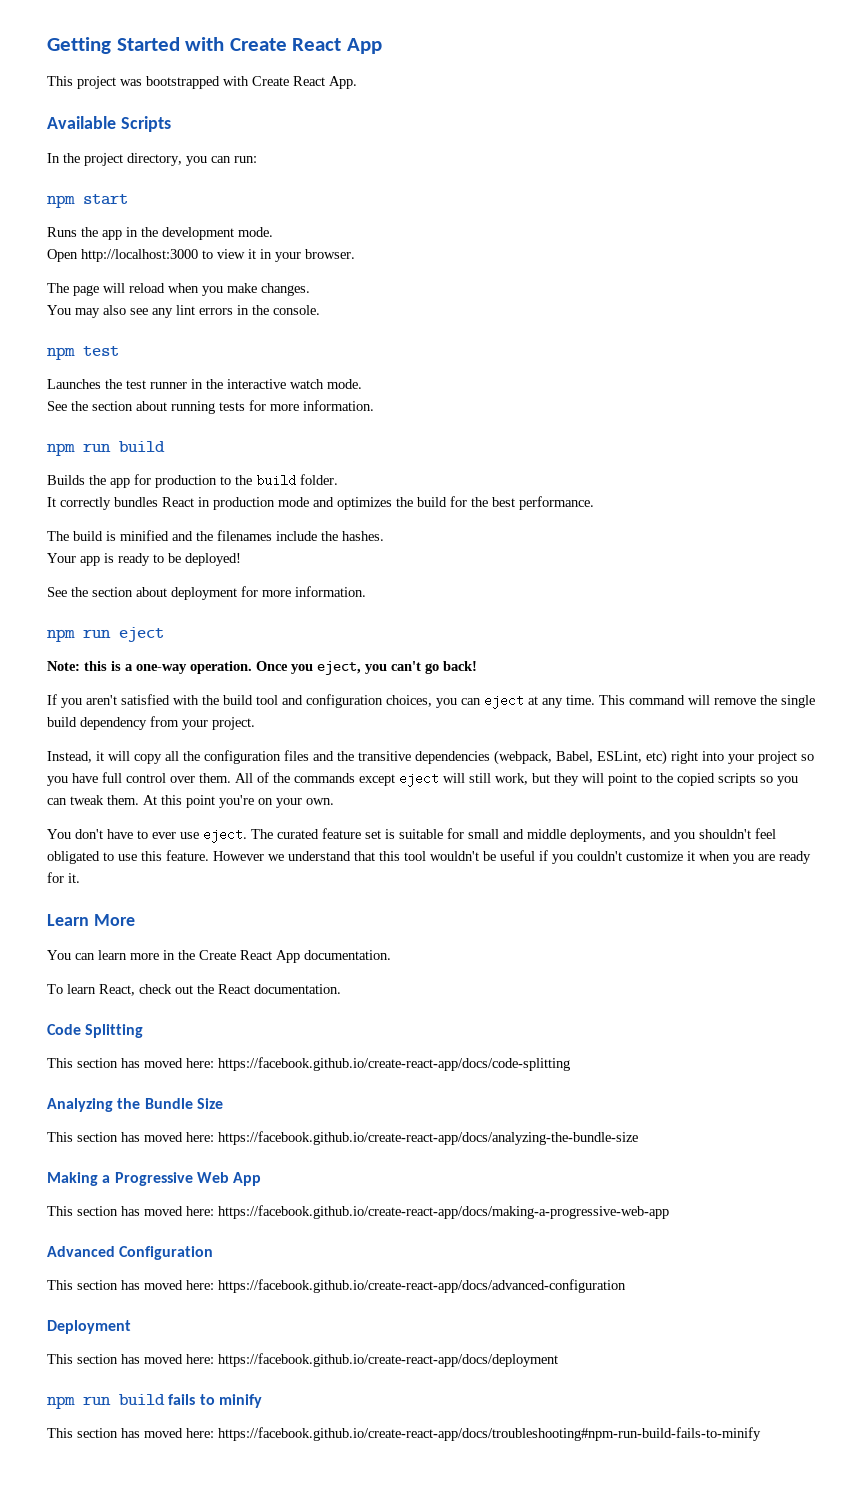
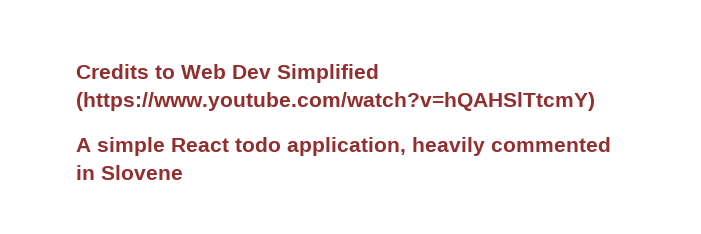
[47,37,382,54] [47,76,357,89] [47,116,171,132] [47,153,257,166] [47,194,128,208] [47,227,273,240] [47,249,355,262] [47,283,310,296] [47,305,320,318] [47,346,119,360] [47,379,362,389] [47,400,374,414] [47,441,165,456] [47,474,338,488] [47,496,594,510] [47,530,384,541] [47,553,241,566] [47,586,366,600] [47,627,164,642] [47,661,477,675] [47,694,815,709] [47,716,255,730] [47,750,814,765] [47,772,798,787] [47,795,334,808] [47,828,776,843] [47,850,811,864] [47,872,80,883] [47,914,135,926] [47,950,391,963] [47,984,341,996] [47,1024,144,1038] [47,1057,570,1071] [47,1098,223,1112] [47,1131,638,1145] [47,1172,262,1186] [47,1205,669,1219] [47,1246,214,1260] [47,1279,626,1293] [47,1320,131,1334] [47,1353,558,1367] [47,1394,262,1409] [47,1427,761,1441] Getting Started with Create React App // This project was bootstrapped with Create React App. // Available Scripts // In the project directory, you can run: // npm start // Runs the app in the development mode. // Open http://localhost:3000 to view it in your browser. // The page will reload when you make changes. // You may also see any lint errors in the console. // npm test // Launches the test runner in the interactive watch mode. // See the section about running tests for more information. // npm run build // Builds the app for production to the build folder. // It correctly bundles React in production mode and optimizes the build for the best performance. // The build is minified and the filenames include the hashes. // Your app is ready to be deployed! // See the section about deployment for more information. // npm run eject // Note: this is a one-way operation. Once you eject, you can't go back! // If you aren't satisfied with the build tool and configuration choices, you can eject at any time. This command will remove the single build dependency from your project. // Instead, it will copy all the configuration files and the transitive dependencies (webpack, Babel, ESLint, etc) right into your project so you have full control over them. All of the commands except eject will still work, but they will point to the copied scripts so you can tweak them. At this point you're on your own. // You don't have to ever use eject. The curated feature set is suitable for small and middle deployments, and you shouldn't feel obligated to use this feature. However we understand that this tool wouldn't be useful if you couldn't customize it when you are ready for it. // Learn More // You can learn more in the Create React App documentation. // To learn React, check out the React documentation. // Code Splitting // This section has moved here: https://facebook.github.io/create-react-app/docs/code-splitting // Analyzing the Bundle Size // This section has moved here: https://facebook.github.io/create-react-app/docs/analyzing-the-bundle-size // Making a Progressive Web App // This section has moved here: https://facebook.github.io/create-react-app/docs/making-a-progressive-web-app // Advanced Configuration // This section has moved here: https://facebook.github.io/create-react-app/docs/advanced-configuration // Deployment // This section has moved here: https://facebook.github.io/create-react-app/docs/deployment // npm run build fails to minify // This section has moved here: https://facebook.github.io/create-react-app/docs/troubleshooting#npm-run-build-fails-to-minify -> [76,64,379,83] [76,92,595,111] [76,137,611,156] [76,165,183,180] Credits to Web Dev Simplified (https://www.youtube.com/watch?v=hQAHSlTtcmY) // A simple React todo application, heavily commented in Slovene

